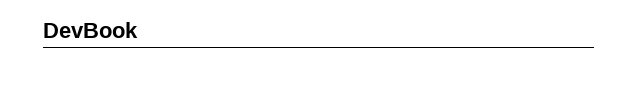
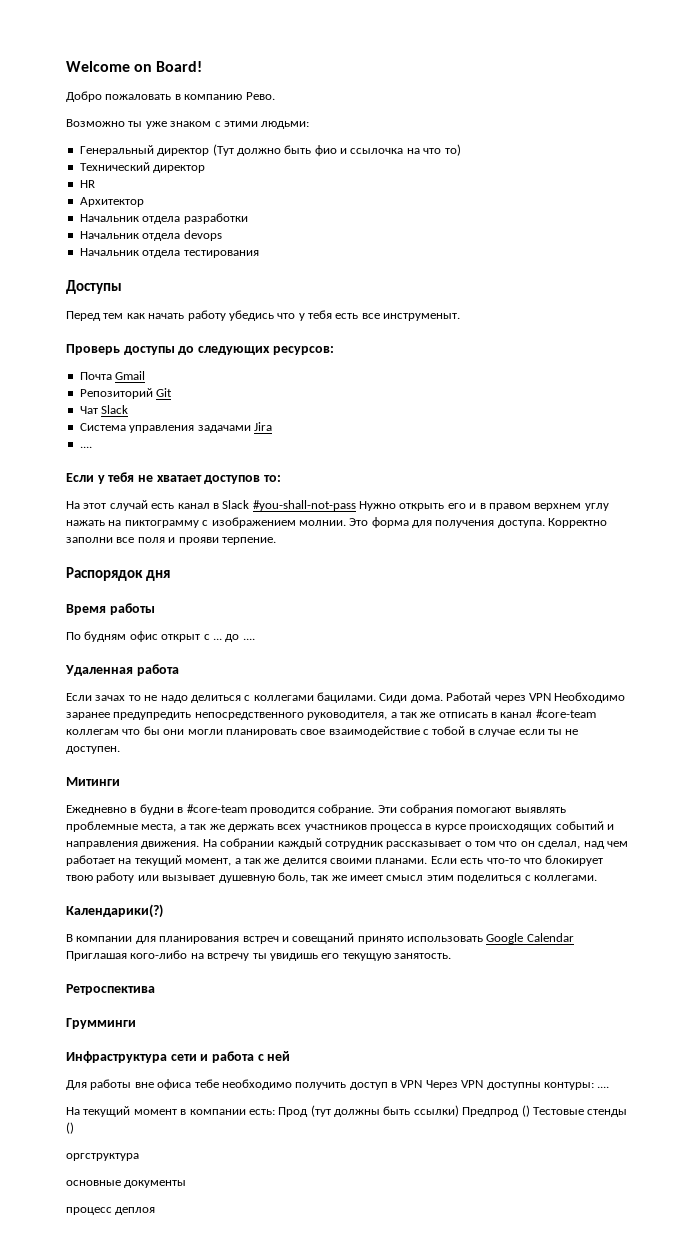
[43,22,138,38] DevBook -> [66,61,203,72] [66,91,275,102] [66,119,310,129] [79,144,461,156] [79,162,206,173] [79,180,95,188] [79,197,144,207] [79,213,248,224] [79,230,222,241] [79,248,259,258] [66,280,122,294] [66,310,461,321] [66,344,334,355] [79,371,146,380] [79,388,173,399] [79,405,129,414] [79,422,272,433] [79,446,92,448] [66,472,281,484] [66,500,609,511] [66,517,608,528] [66,537,276,545] [66,567,170,581] [66,603,155,615] [66,631,255,642] [65,664,179,676] [66,692,626,703] [66,709,596,720] [66,726,579,737] [66,746,120,754] [66,777,120,786] [66,804,566,815] [66,821,614,832] [66,838,628,849] [66,855,604,866] [66,872,597,883] [66,904,163,918] [66,933,574,944] [66,950,451,961] [66,984,155,995] [66,1018,136,1029] [66,1051,291,1063] [66,1079,610,1090] [66,1105,628,1117] [66,1122,74,1134] [66,1153,139,1161] [66,1180,187,1188] [66,1207,156,1215] Welcome on Board! // Добро пожаловать в компанию Рево. // Возможно ты уже знаком с этими людьми: // Генеральный директор (Тут должно быть фио и ссылочка на что то) // Технический директор // HR // Архитектор // Начальник отдела разработки // Начальник отдела devops // Начальник отдела тестирования // Доступы // Перед тем как начать работу убедись что у тебя есть все инструменыт. // Проверь доступы до следующих ресурсов: // Почта Gmail // Репозиторий Git // Чат Slack // Система управления задачами Jira // .... // Если у тебя не хватает доступов то: // На этот случай есть канал в Slack #you-shall-not-pass Нужно открыть его и в правом верхнем углу нажать на пиктограмму с изображением молнии. Это форма для получения доступа. Корректно заполни все поля и прояви терпение. // Распорядок дня // Время работы // По будням офис открыт с ... до .... // Удаленная работа // Если зачах то не надо делиться с коллегами бацилами. Сиди дома. Работай через VPN Необходимо заранее предупредить непосредственного руководителя, а так же отписать в канал #core-team коллегам что бы они могли планировать свое взаимодействие с тобой в случае если ты не доступен. // Митинги // Ежедневно в будни в #core-team проводится собрание. Эти собрания помогают выявлять проблемные места, а так же держать всех участников процесса в курсе происходящих событий и направления движения. На собрании каждый сотрудник рассказывает о том что он сделал, над чем работает на текущий момент, а так же делится своими планами. Если есть что-то что блокирует твою работу или вызывает душевную боль, так же имеет смысл этим поделиться с коллегами. // Календарики(?) // В компании для планирования встреч и совещаний принято использовать Google Calendar Приглашая кого-либо на встречу ты увидишь его текущую занятость. // Ретроспектива // Грумминги // Инфраструктура сети и работа с ней // Для работы вне офиса тебе необходимо получить доступ в VPN Через VPN доступны контуры: .... // На текущий момент в компании есть: Прод (тут должны быть ссылки) Предпрод () Тестовые стенды () // оргструктура // основные документы // процесс деплоя

